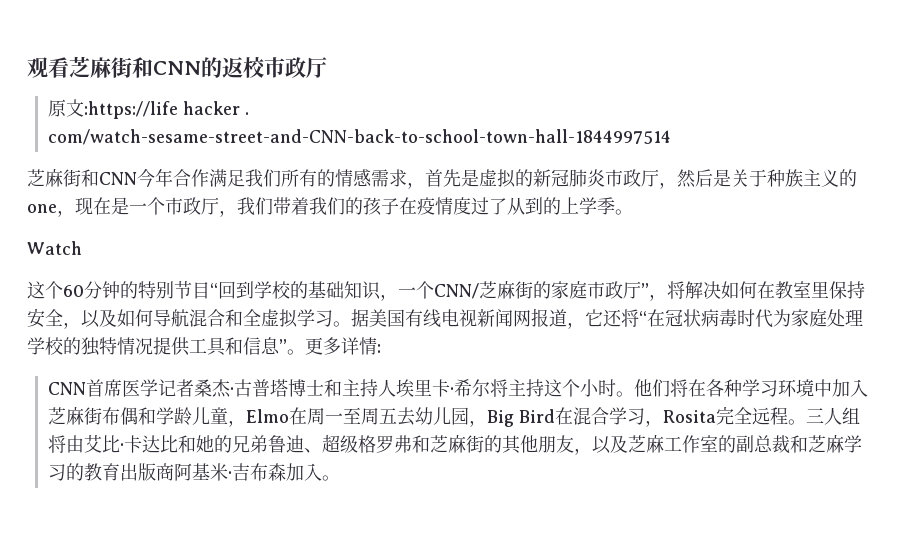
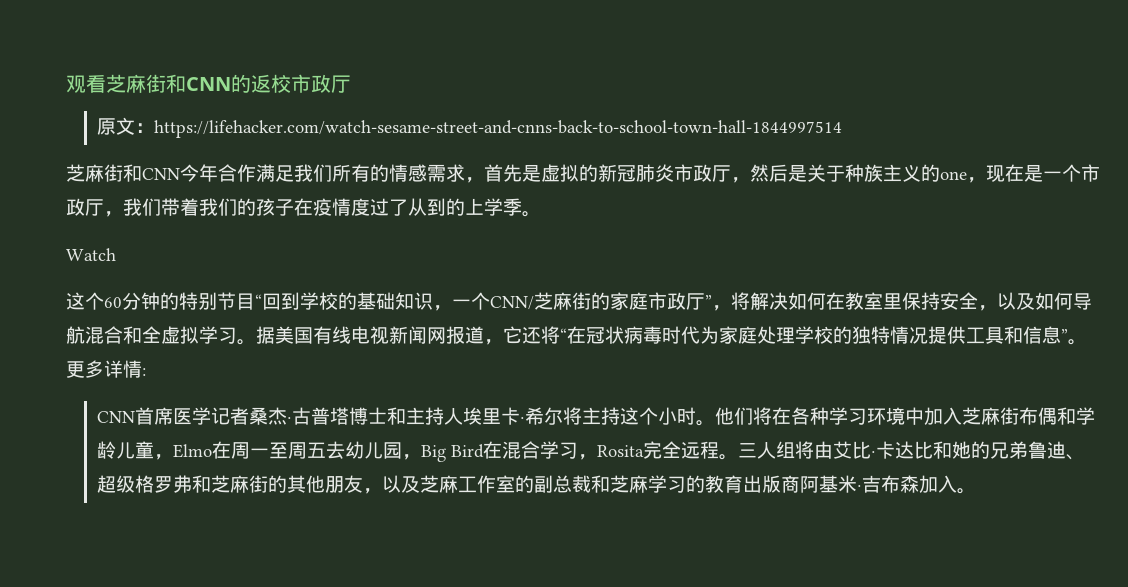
[83,101,249,119] [47,129,671,145] :https://life hacker . com/watch-sesame-street-and-CNN-back-to-school-town-hall-1844997514 -> [135,120,843,138] ：https://lifehacker.com/watch-sesame-street-and-cnns-back-to-school-town-hall-1844997514

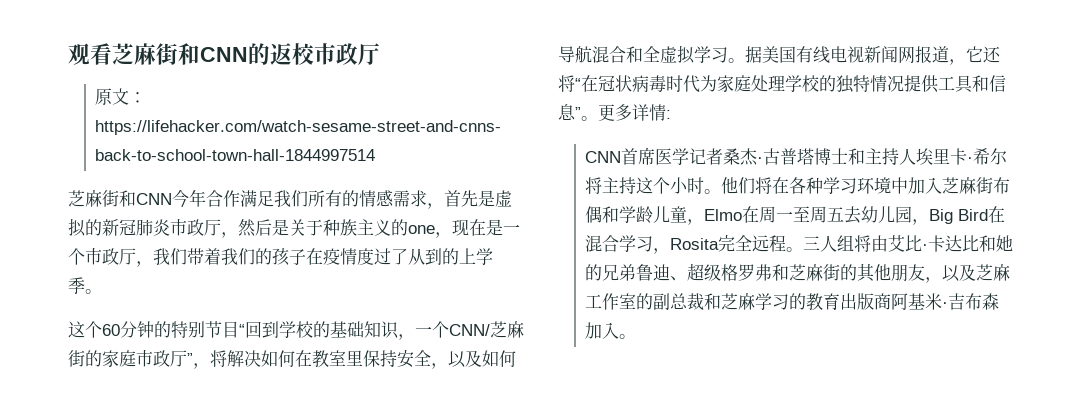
[66,248,116,261] // Watch -> (102, 291) none

